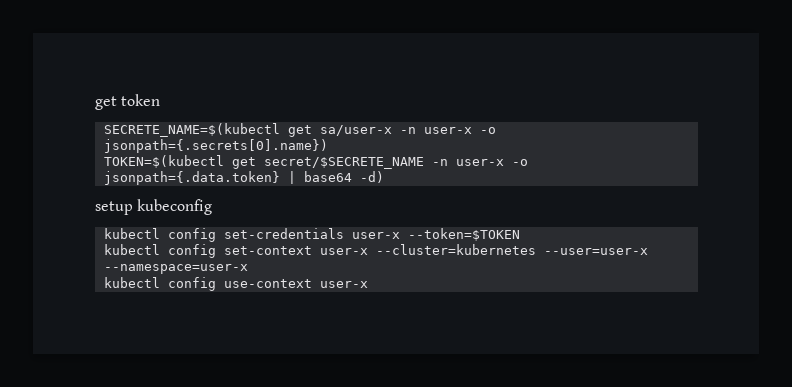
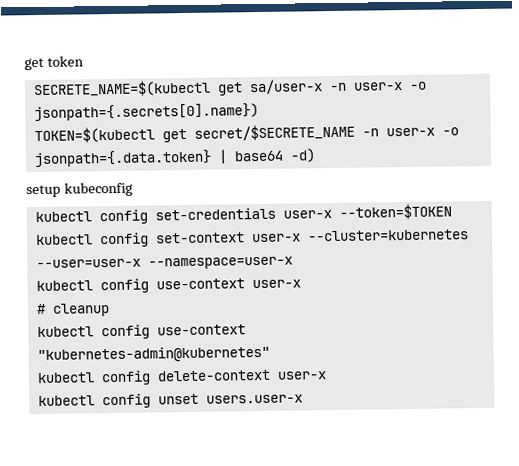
(369, 284) none -> [35,303,110,317] [36,324,246,340] [36,345,270,364] [36,369,326,386] [37,393,303,409] // # cleanup // kubectl config use-context "kubernetes-admin@kubernetes" // kubectl config delete-context user-x // kubectl config unset users.user-x

